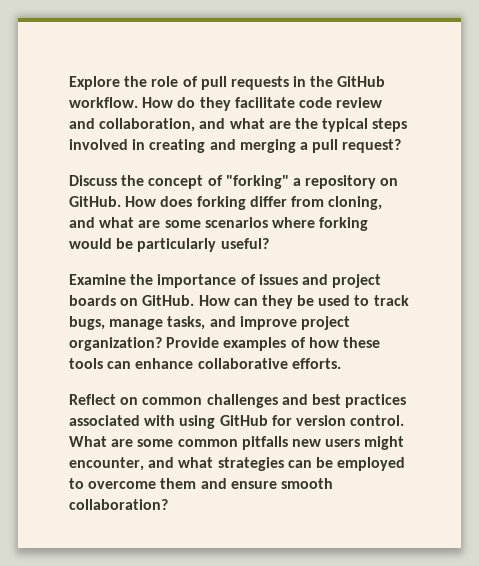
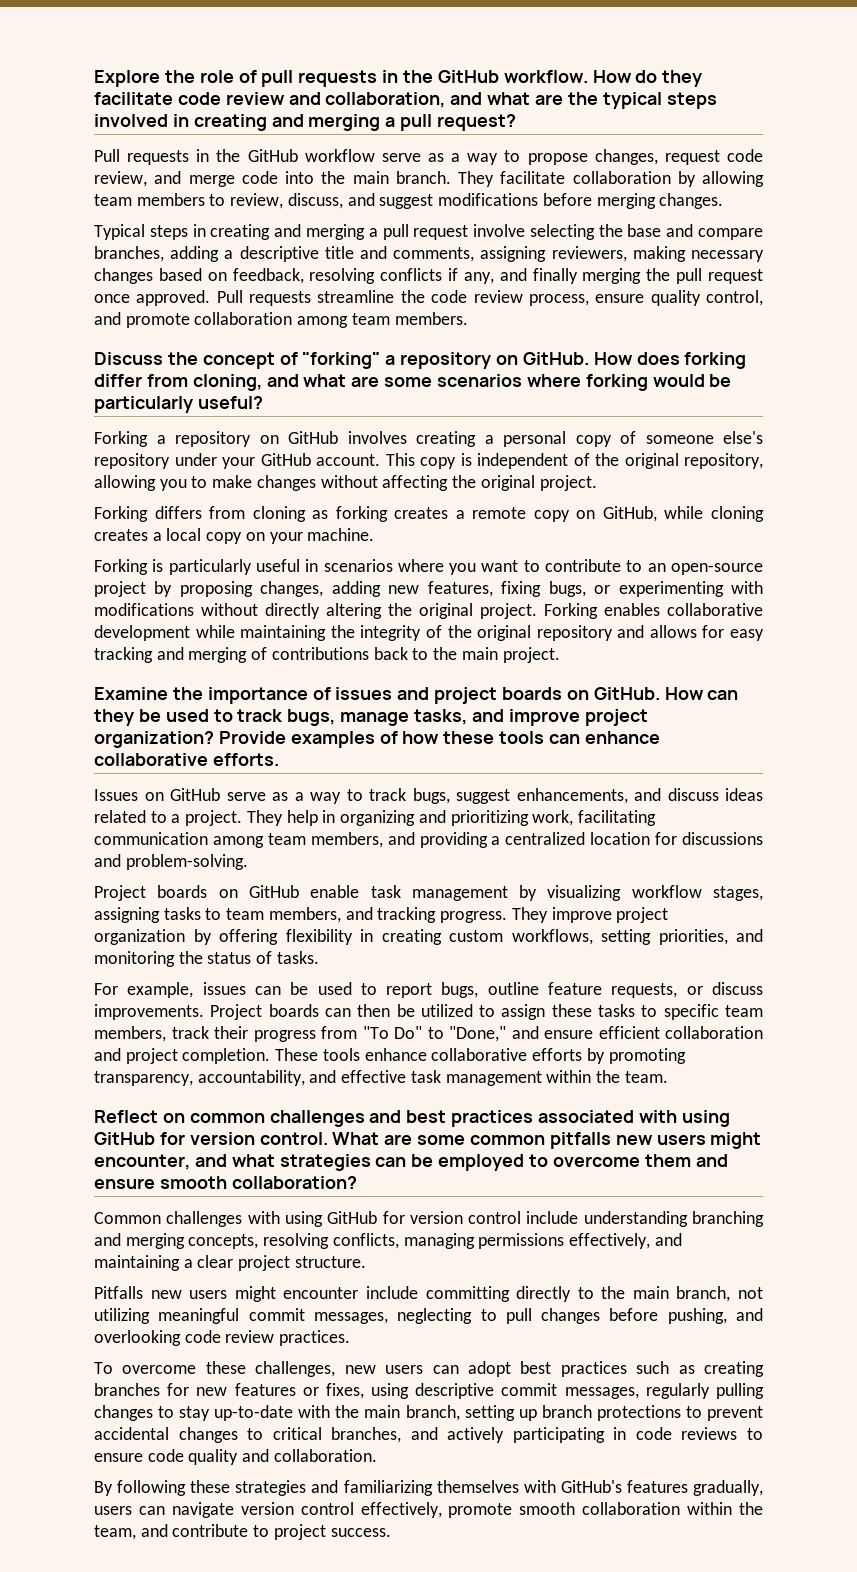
(402, 146) none -> [94,149,763,165] [94,171,764,187] [94,193,724,209] [94,224,764,240] [94,246,764,262] [94,268,763,284] [94,290,764,306] [94,312,468,328] // Pull requests in the GitHub workflow serve as a way to propose changes, request code review, and merge code into the main branch. They facilitate collaboration by allowing team members to review, discuss, and suggest modifications before merging changes. // Typical steps in creating and merging a pull request involve selecting the base and compare branches, adding a descriptive title and comments, assigning reviewers, making necessary changes based on feedback, resolving conflicts if any, and finally merging the pull request once approved. Pull requests streamline the code review process, ensure quality control, and promote collaboration among team members.
(269, 243) none -> [94,431,763,447] [94,453,763,469] [94,475,597,491] [94,506,765,522] [94,528,375,544] [94,559,763,575] [94,581,763,597] [94,603,763,619] [94,625,764,641] [94,647,560,663] // Forking a repository on GitHub involves creating a personal copy of someone else's repository under your GitHub account. This copy is independent of the original repository, allowing you to make changes without affecting the original project. // Forking differs from cloning as forking creates a remote copy on GitHub, while cloning creates a local copy on your machine. // Forking is particularly useful in scenarios where you want to contribute to an open-source project by proposing changes, adding new features, fixing bugs, or experimenting with modifications without directly altering the original project. Forking enables collaborative development while maintaining the integrity of the original repository and allows for easy tracking and merging of contributions back to the main project.
(341, 363) none -> [94,788,763,804] [94,810,656,826] [94,832,763,848] [94,854,248,870] [94,885,763,901] [94,907,669,923] [94,929,763,945] [94,951,319,967] [94,982,763,998] [94,1004,763,1020] [94,1026,763,1042] [94,1048,686,1064] [94,1070,668,1086] // Issues on GitHub serve as a way to track bugs, suggest enhancements, and discuss ideas related to a project. They help in organizing and prioritizing work, facilitating communication among team members, and providing a centralized location for discussions and problem-solving. // Project boards on GitHub enable task management by visualizing workflow stages, assigning tasks to team members, and tracking progress. They improve project organization by offering flexibility in creating custom workflows, setting priorities, and monitoring the status of tasks. // For example, issues can be used to report bugs, outline feature requests, or discuss improvements. Project boards can then be utilized to assign these tasks to specific team members, track their progress from "To Do" to "Done," and ensure efficient collaboration and project completion. These tools enhance collaborative efforts by promoting transparency, accountability, and effective task management within the team.
(168, 504) none -> [94,1211,764,1227] [94,1233,682,1249] [94,1255,366,1271] [94,1286,764,1302] [94,1308,763,1324] [94,1330,351,1346] [94,1361,764,1377] [94,1383,764,1399] [94,1405,764,1421] [94,1427,763,1443] [94,1449,377,1465] [94,1480,764,1496] [94,1502,763,1518] [94,1524,391,1540] // Common challenges with using GitHub for version control include understanding branching and merging concepts, resolving conflicts, managing permissions effectively, and maintaining a clear project structure. // Pitfalls new users might encounter include committing directly to the main branch, not utilizing meaningful commit messages, neglecting to pull changes before pushing, and overlooking code review practices. // To overcome these challenges, new users can adopt best practices such as creating branches for new features or fixes, using descriptive commit messages, regularly pulling changes to stay up-to-date with the main branch, setting up branch protections to prevent accidental changes to critical branches, and actively participating in code reviews to ensure code quality and collaboration. // By following these strategies and familiarizing themselves with GitHub's features gradually, users can navigate version control effectively, promote smooth collaboration within the team, and contribute to project success.

